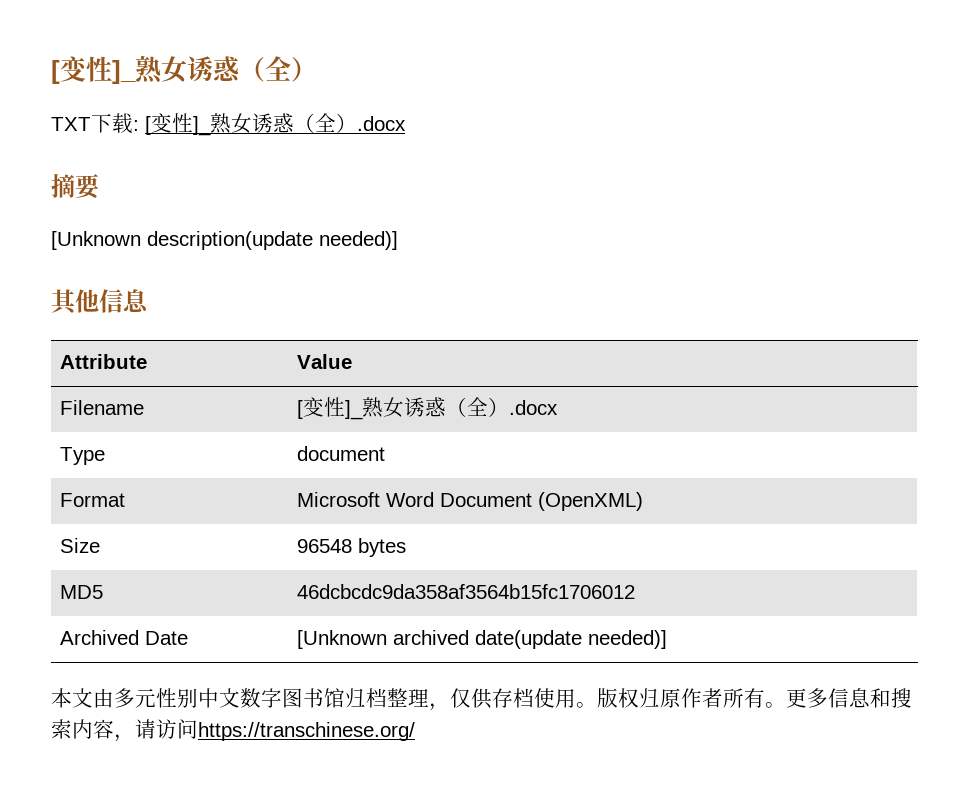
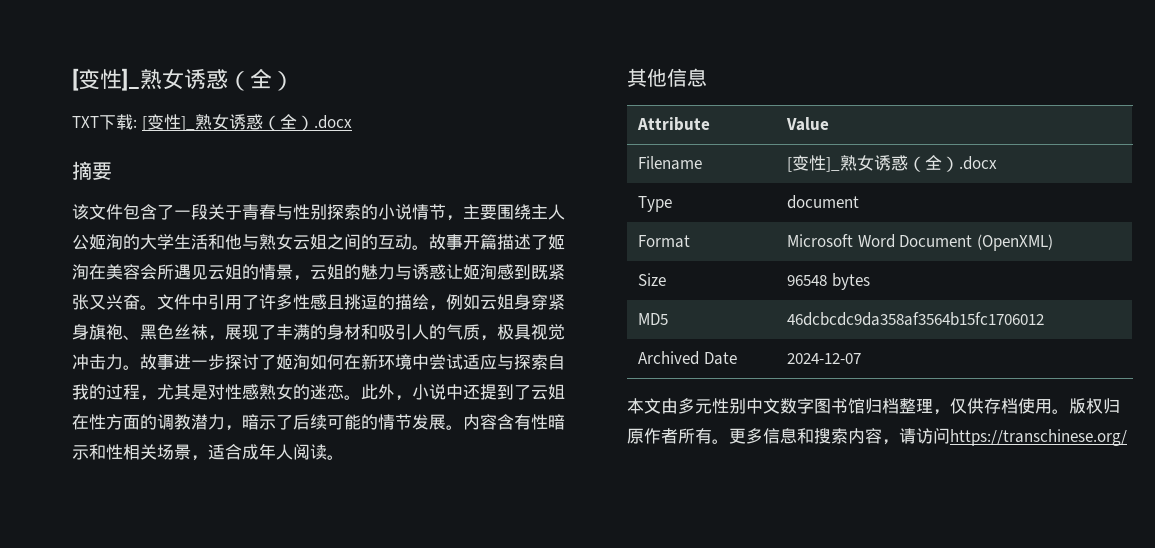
[51,231,398,250] [Unknown description(update needed)] -> [72,204,565,221] [72,234,565,250] [72,264,565,281] [72,294,565,311] [72,324,565,341] [72,354,565,370] [72,384,565,401] [72,414,565,431] [72,443,344,461] 该文件包含了一段关于青春与性别探索的小说情节，主要围绕主人公姬洵的大学生活和他与熟女云姐之间的互动。故事开篇描述了姬洵在美容会所遇见云姐的情景，云姐的魅力与诱惑让姬洵感到既紧张又兴奋。文件中引用了许多性感且挑逗的描绘，例如云姐身穿紧身旗袍、黑色丝袜，展现了丰满的身材和吸引人的气质，极具视觉冲击力。故事进一步探讨了姬洵如何在新环境中尝试适应与探索自我的过程，尤其是对性感熟女的迷恋。此外，小说中还提到了云姐在性方面的调教潜力，暗示了后续可能的情节发展。内容含有性暗示和性相关场景，适合成年人阅读。
[296,630,667,649] [Unknown archived date(update needed)] -> [786,353,861,364] 2024-12-07

